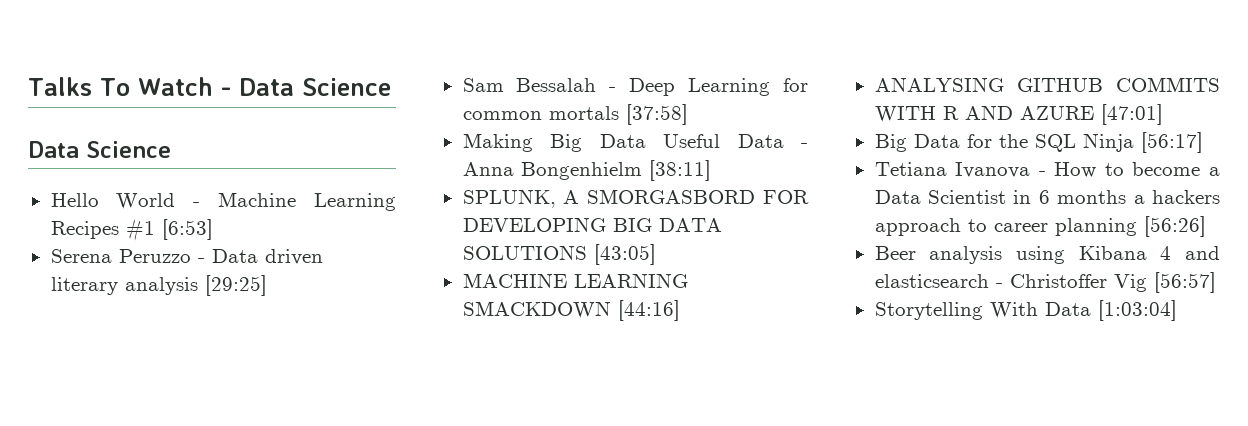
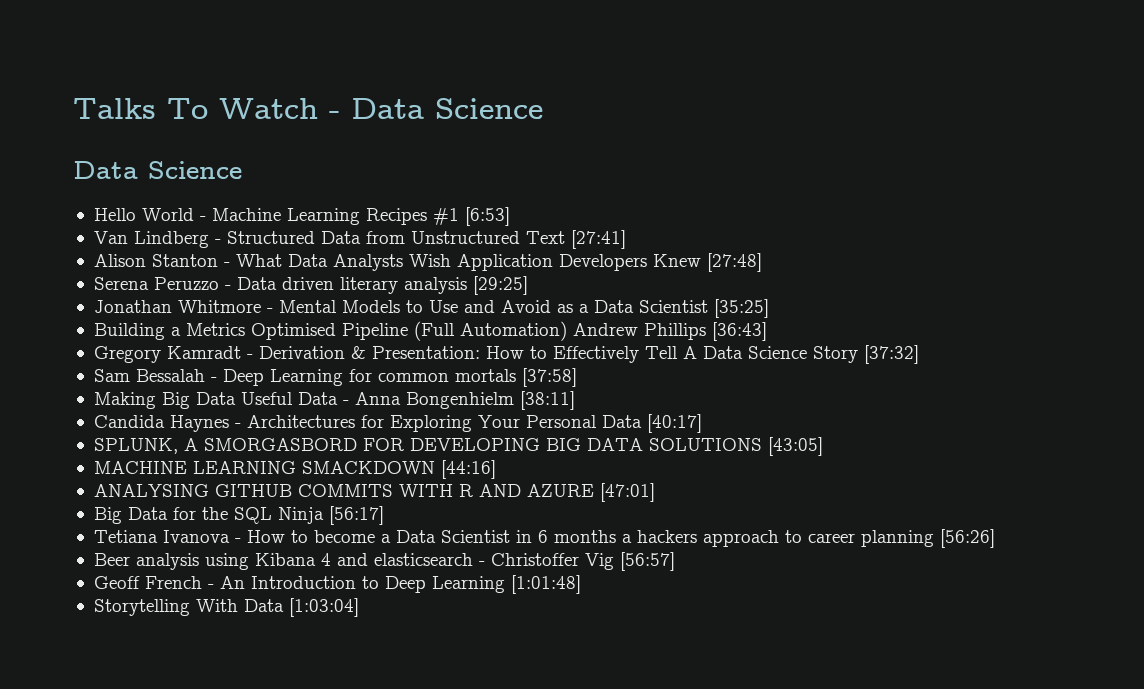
(213, 229) none -> [93,230,626,249] [93,253,762,272] // Van Lindberg - Structured Data from Unstructured Text [27:41] // Alison Stanton - What Data Analysts Wish Application Developers Knew [27:48]
(267, 285) none -> [93,299,769,318] [93,321,767,341] [93,345,919,364] // Jonathan Whitmore - Mental Models to Use and Avoid as a Data Scientist [35:25] // Building a Metrics Optimised Pipeline (Full Automation) Andrew Phillips [36:43] // Gregory Kamradt - Derivation & Presentation: How to Effectively Tell A Data Science Story [37:32]
(711, 170) none -> [93,414,702,433] // Candida Haynes - Architectures for Exploring Your Personal Data [40:17]
(1216, 282) none -> [93,575,581,594] // Geoff French - An Introduction to Deep Learning [1:01:48]

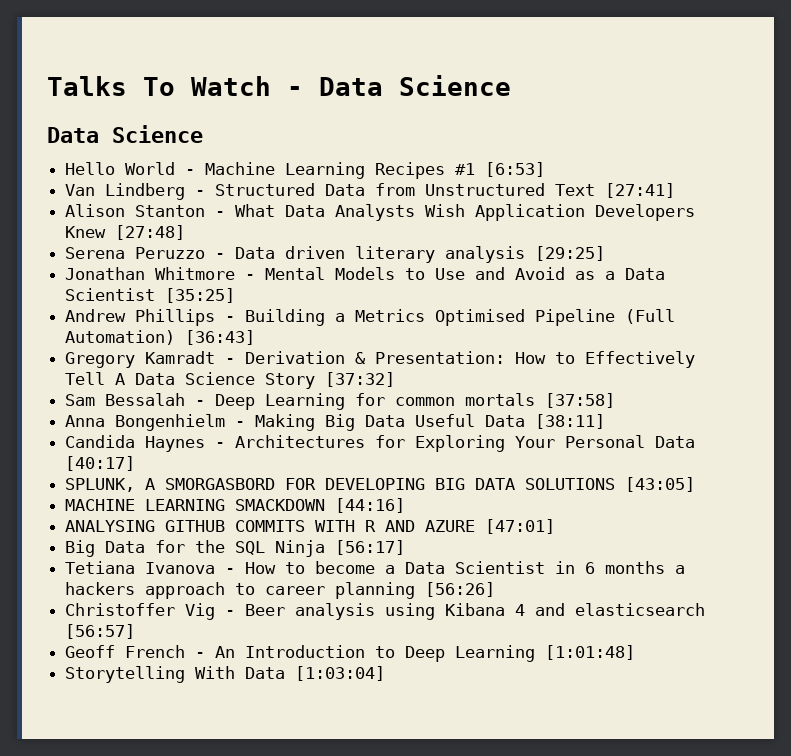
(769, 308) none -> [65,309,236,326] Andrew Phillips -
[572,323,706,340] Andrew Phillips -> (176, 337) none
(577, 377) none -> [65,414,246,431] Anna Bongenhielm -
[342,392,514,409] - Anna Bongenhielm -> (526, 421) none
(995, 538) none -> [65,603,236,620] Christoffer Vig -
[478,553,614,570] - Christoffer Vig -> (706, 609) none

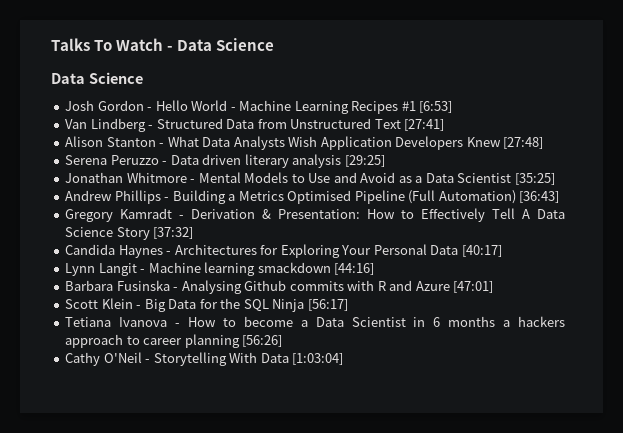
(203, 134) none -> [65,100,153,111] Josh Gordon -
[65,393,616,410] [65,414,606,431] // Sam Bessalah - Deep Learning for common mortals [37:58] // Anna Bongenhielm - Making Big Data Useful Data [38:11] -> (194, 233) none
[65,477,696,492] [65,498,406,513] [65,519,556,534] SPLUNK, A SMORGASBORD FOR DEVELOPING BIG DATA SOLUTIONS [43:05] // MACHINE LEARNING SMACKDOWN [44:16] // ANALYSING GITHUB COMMITS WITH R AND AZURE [47:01] // -> [65,262,375,276] [65,280,494,294] [65,298,142,309] Lynn Langit - Machine learning smackdown [44:16] // Barbara Fusinska - Analysing Github commits with R and Azure [47:01] // Scott Klein -
[65,603,706,620] [65,624,136,639] [65,645,636,662] Christoffer Vig - Beer analysis using Kibana 4 and elasticsearch [56:57] // Geoff French - An Introduction to Deep Learning [1:01:48] // -> [65,352,151,366] Cathy O'Neil -

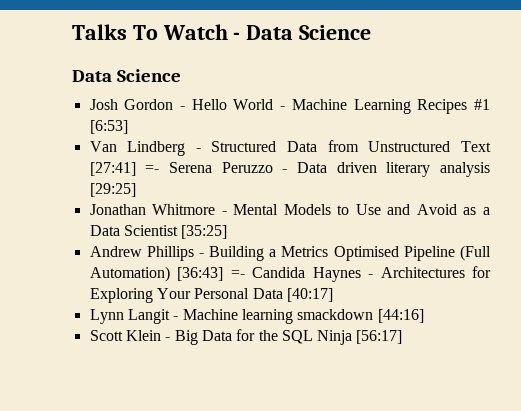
[65,136,544,150] // Alison Stanton - What Data Analysts Wish Application Developers Knew [27:48] // -> [145,165,160,173] =-
[65,208,566,222] [65,227,194,240] // Gregory Kamradt - Derivation & Presentation: How to Effectively Tell A Data Science Story [37:32] // -> [230,270,245,278] =-
[65,280,494,294] // Barbara Fusinska - Analysing Github commits with R and Azure [47:01] -> (424, 316) none
[65,316,565,327] [65,334,283,348] [65,352,344,366] // Tetiana Ivanova - How to become a Data Scientist in 6 months a hackers approach to career planning [56:26] // Cathy O'Neil - Storytelling With Data [1:03:04] -> (403, 337) none

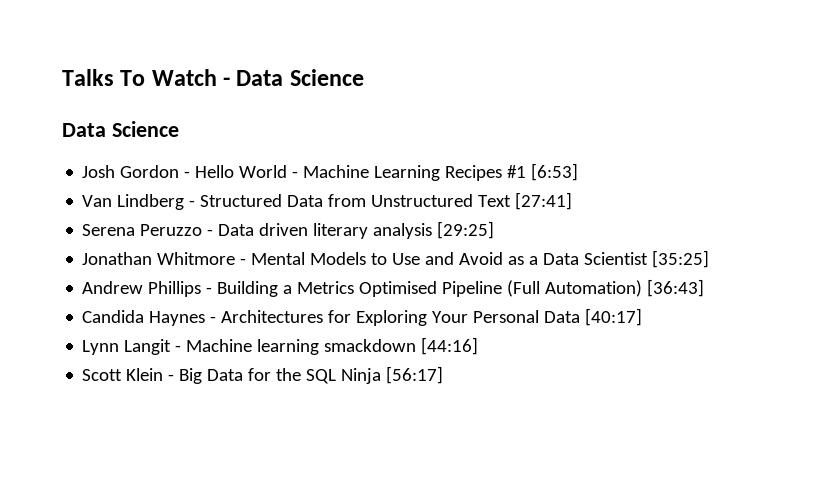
[145,165,160,173] =- -> (573, 201) //
[230,270,245,278] =- -> (705, 288) //

